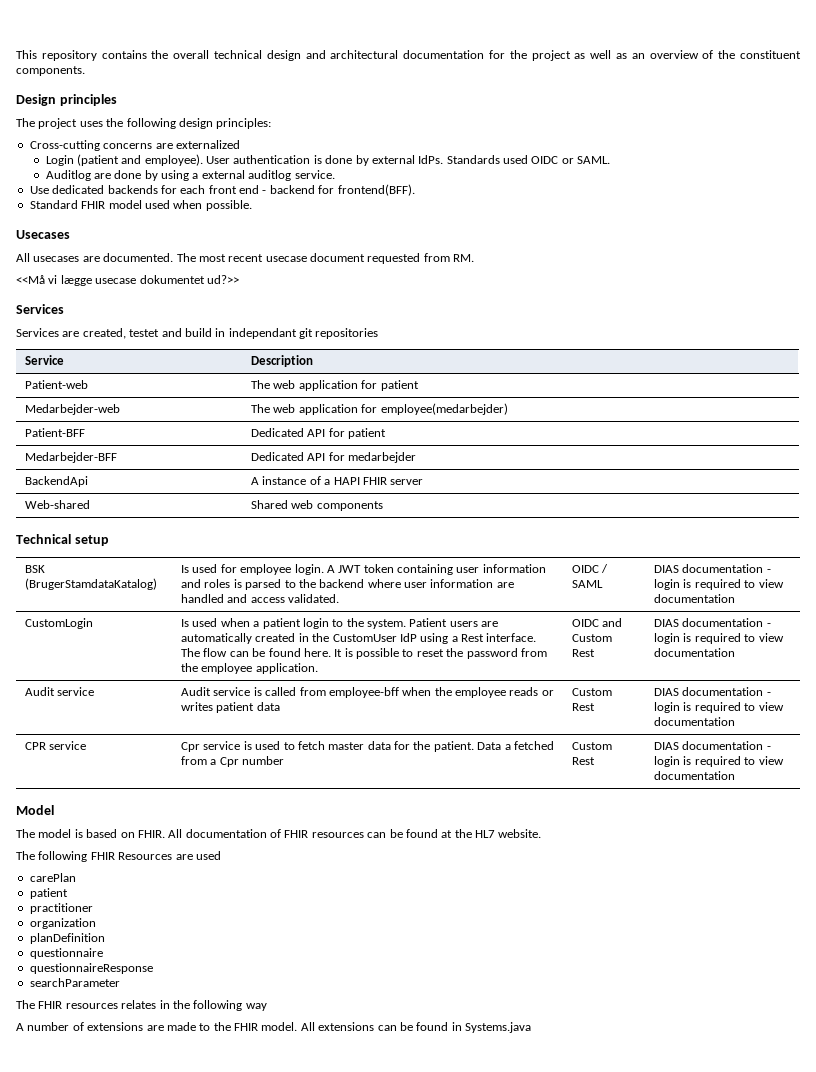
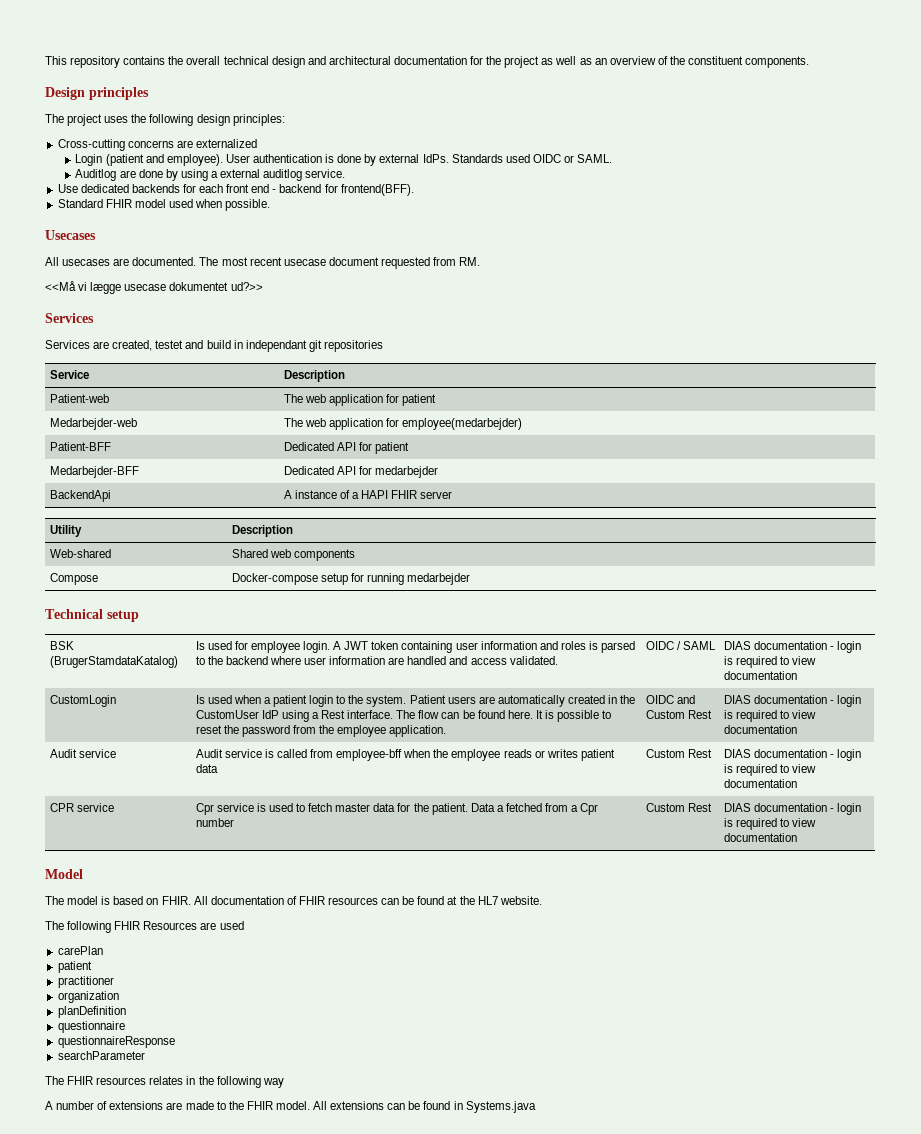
(424, 482) none -> [49,525,82,537] [231,525,293,537] // Utility | Description
(383, 506) none -> [49,573,98,585] [231,573,471,585] // Compose | Docker-compose setup for running medarbejder

